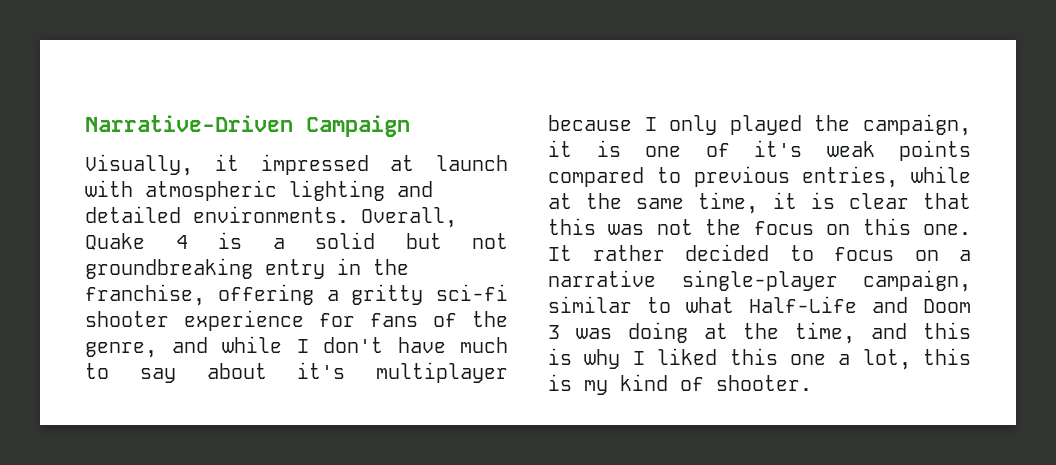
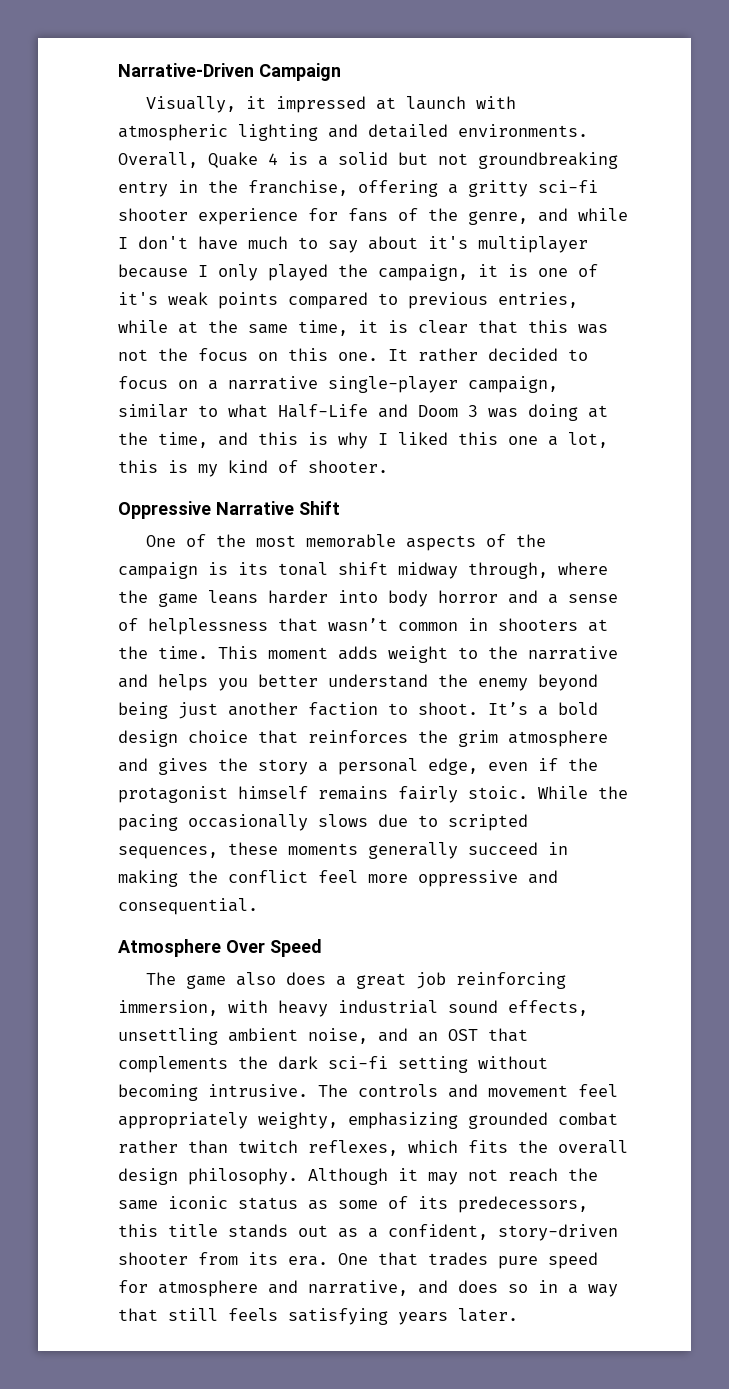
(812, 383) none -> [118,501,340,519] [146,534,547,551] [118,562,608,579] [118,590,618,607] [118,618,608,635] [118,646,618,663] [118,674,598,691] [118,702,598,719] [118,730,608,747] [118,758,598,775] [118,786,628,803] [118,814,528,831] [118,842,568,859] [118,870,558,887] [118,898,258,915] [118,939,322,957] [146,972,567,989] [118,1000,588,1017] [118,1028,528,1045] [118,1056,548,1073] [118,1084,618,1101] [118,1112,618,1129] [118,1140,628,1156] [118,1168,598,1185] [118,1196,588,1213] [118,1224,618,1241] [118,1252,598,1269] [118,1280,618,1297] [118,1308,518,1325] // Oppressive Narrative Shift // One of the most memorable aspects of the campaign is its tonal shift midway through, where the game leans harder into body horror and a sense of helplessness that wasn’t common in shooters at the time. This moment adds weight to the narrative and helps you better understand the enemy beyond being just another faction to shoot. It’s a bold design choice that reinforces the grim atmosphere and gives the story a personal edge, even if the protagonist himself remains fairly stoic. While the pacing occasionally slows due to scripted sequences, these moments generally succeed in making the conflict feel more oppressive and consequential. // Atmosphere Over Speed // The game also does a great job reinforcing immersion, with heavy industrial sound effects, unsettling ambient noise, and an OST that complements the dark sci-fi setting without becoming intrusive. The controls and movement feel appropriately weighty, emphasizing grounded combat rather than twitch reflexes, which fits the overall design philosophy. Although it may not reach the same iconic status as some of its predecessors, this title stands out as a confident, story-driven shooter from its era. One that trades pure speed for atmosphere and narrative, and does so in a way that still feels satisfying years later.

